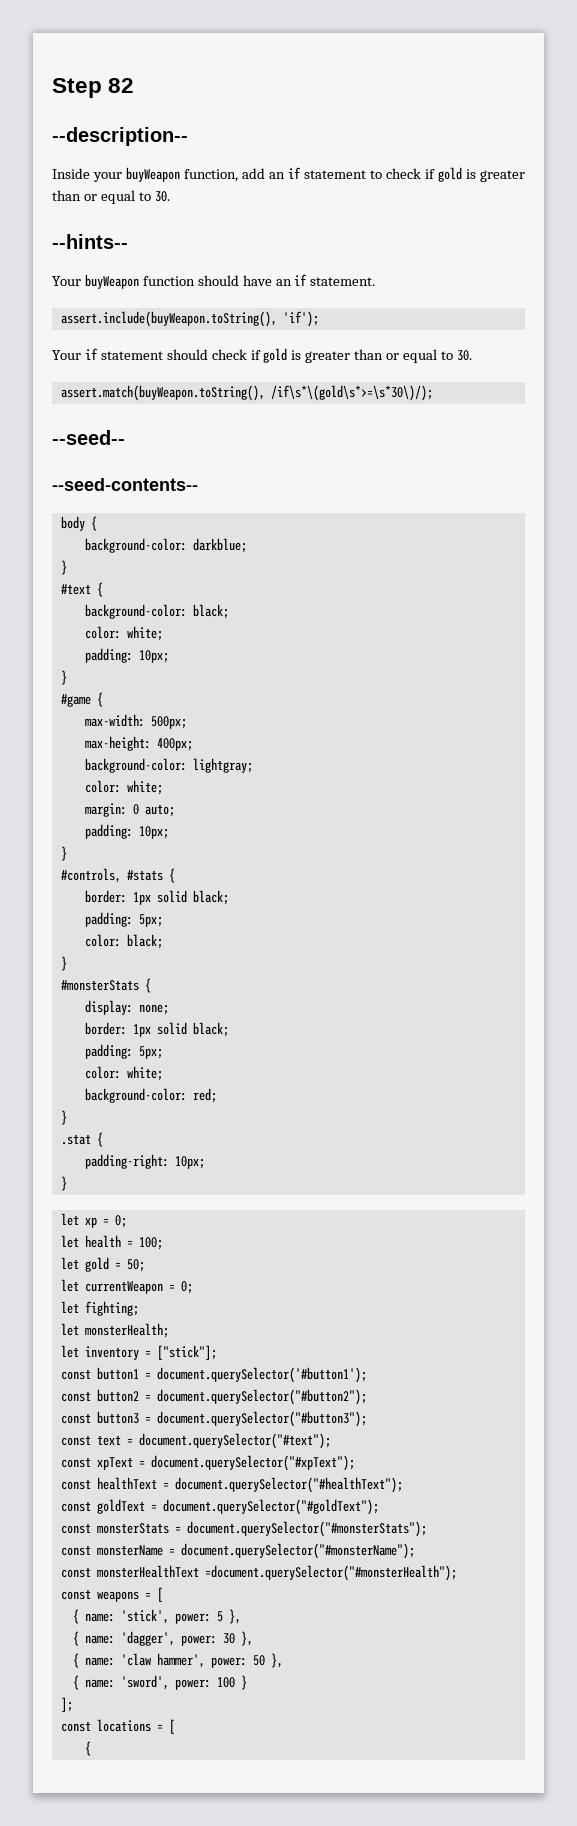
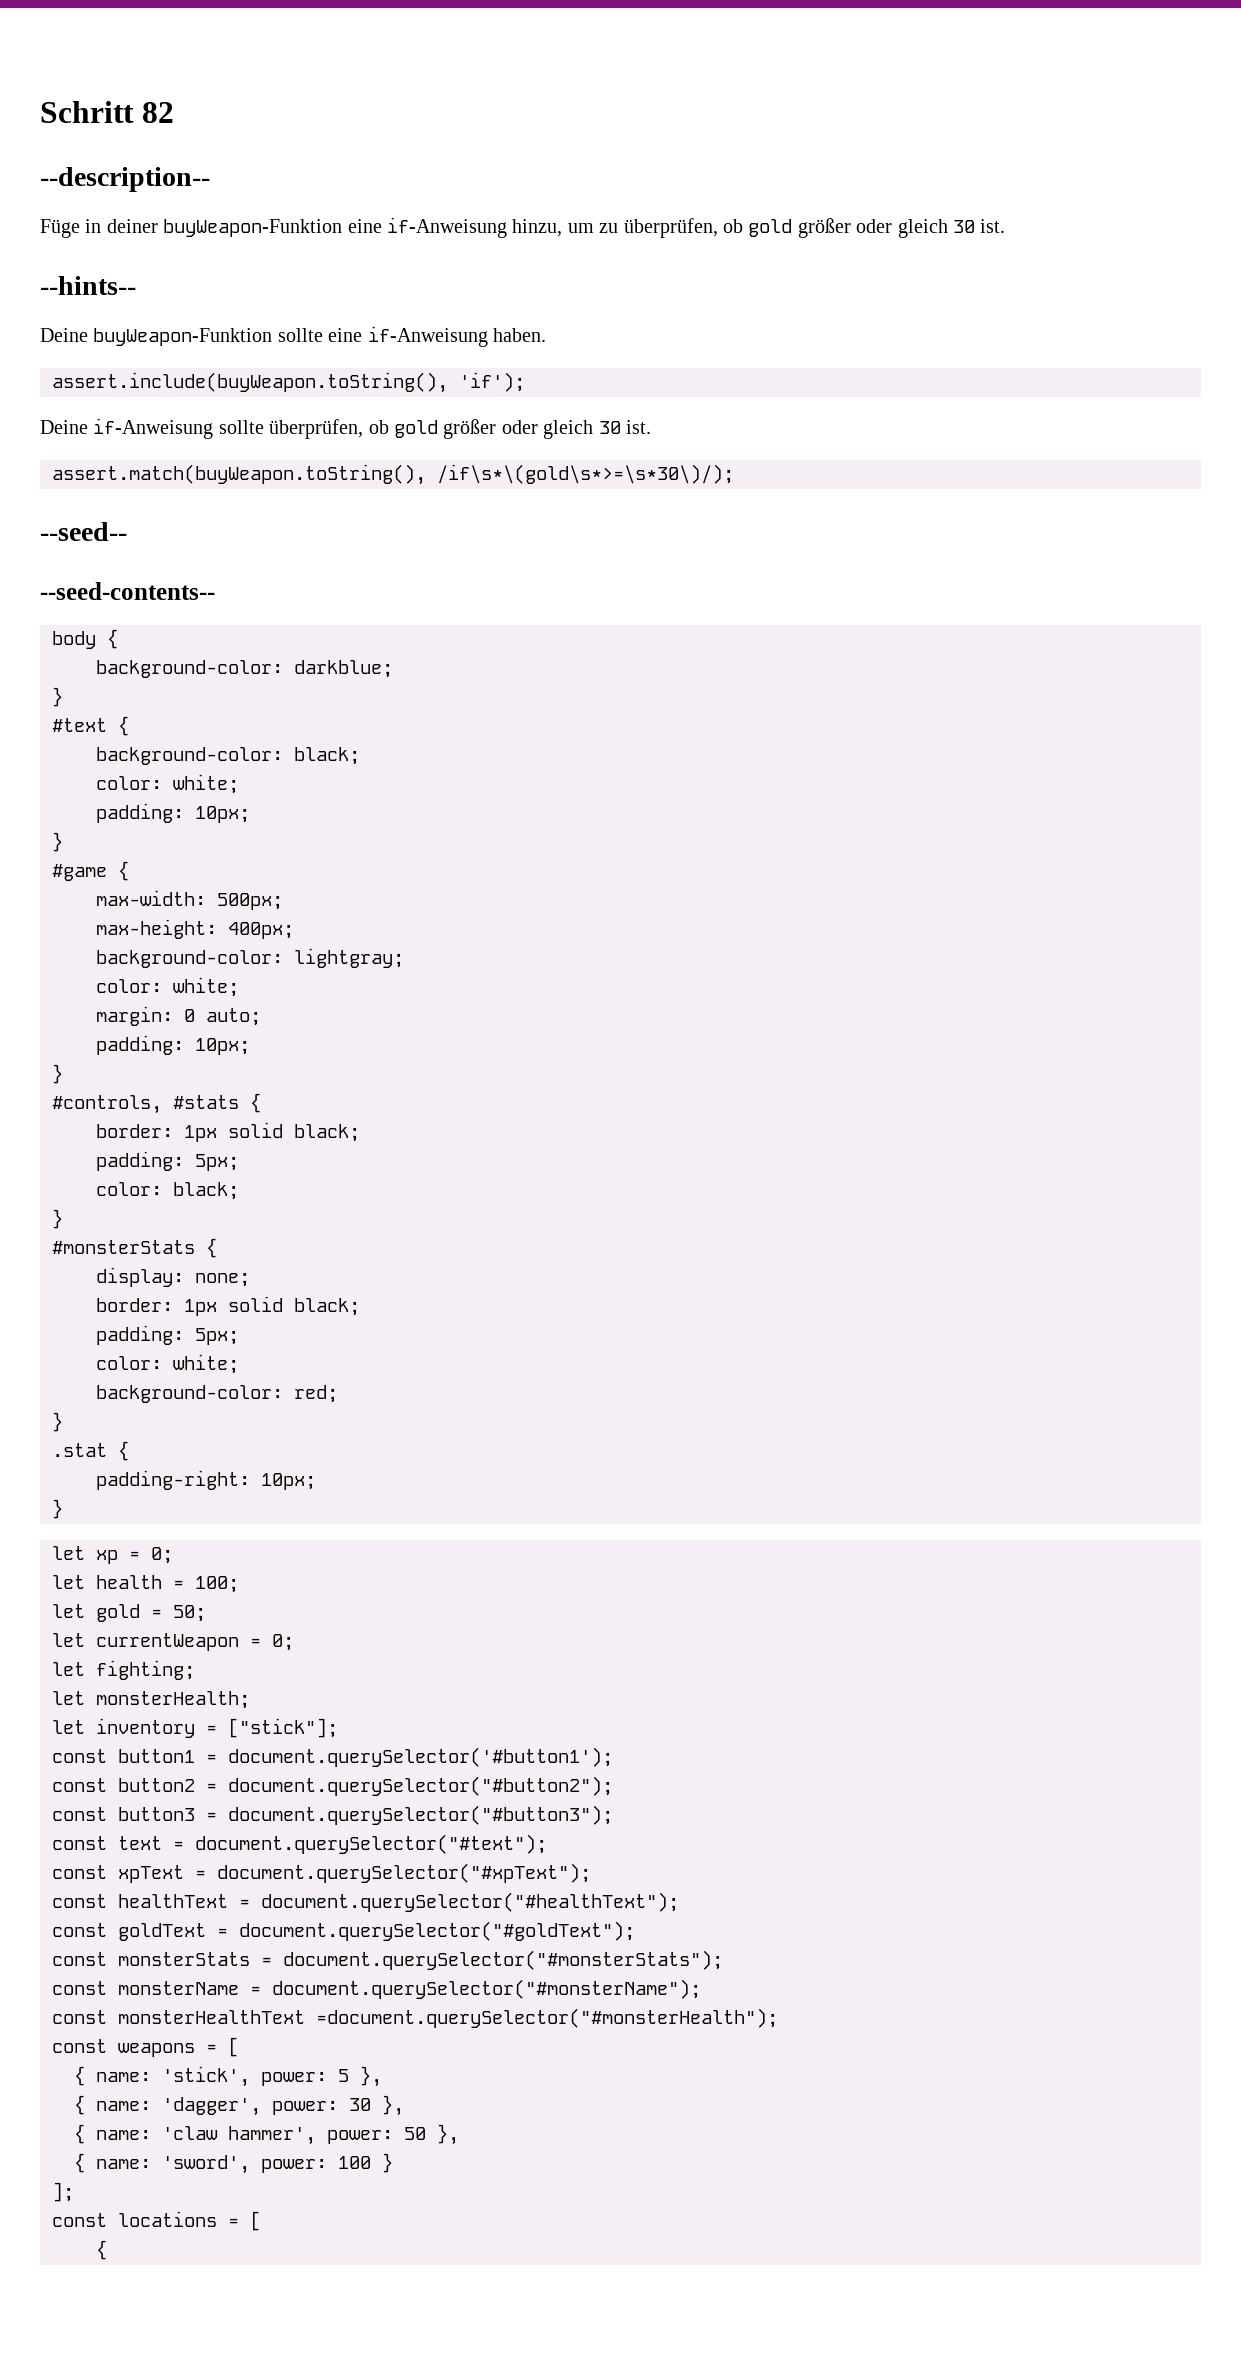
[52,78,102,98] Step -> [40,101,134,123] Schritt
[52,167,525,182] [52,190,170,204] [52,234,128,249] [52,274,376,289] [60,311,319,327] [52,348,472,363] Inside your buyWeapon function, add an if statement to check if gold is greater than or equal to 30. // --hints-- // Your buyWeapon function should have an if statement. // assert.include(buyWeapon.toString(), 'if'); // Your if statement should check if gold is greater than or equal to 30. -> [40,217,1006,238] [40,276,136,295] [40,326,546,347] [52,372,525,393] [40,418,651,439] Füge in deiner buyWeapon-Funktion eine if-Anweisung hinzu, um zu überprüfen, ob gold größer oder gleich 30 ist. // --hints-- // Deine buyWeapon-Funktion sollte eine if-Anweisung haben. // assert.include(buyWeapon.toString(), 'if'); // Deine if-Anweisung sollte überprüfen, ob gold größer oder gleich 30 ist.

